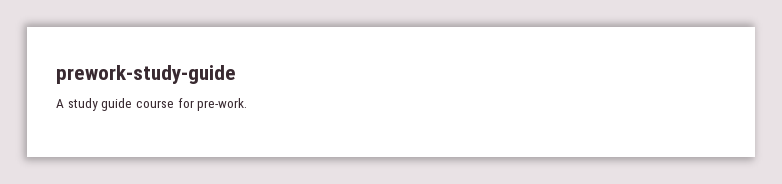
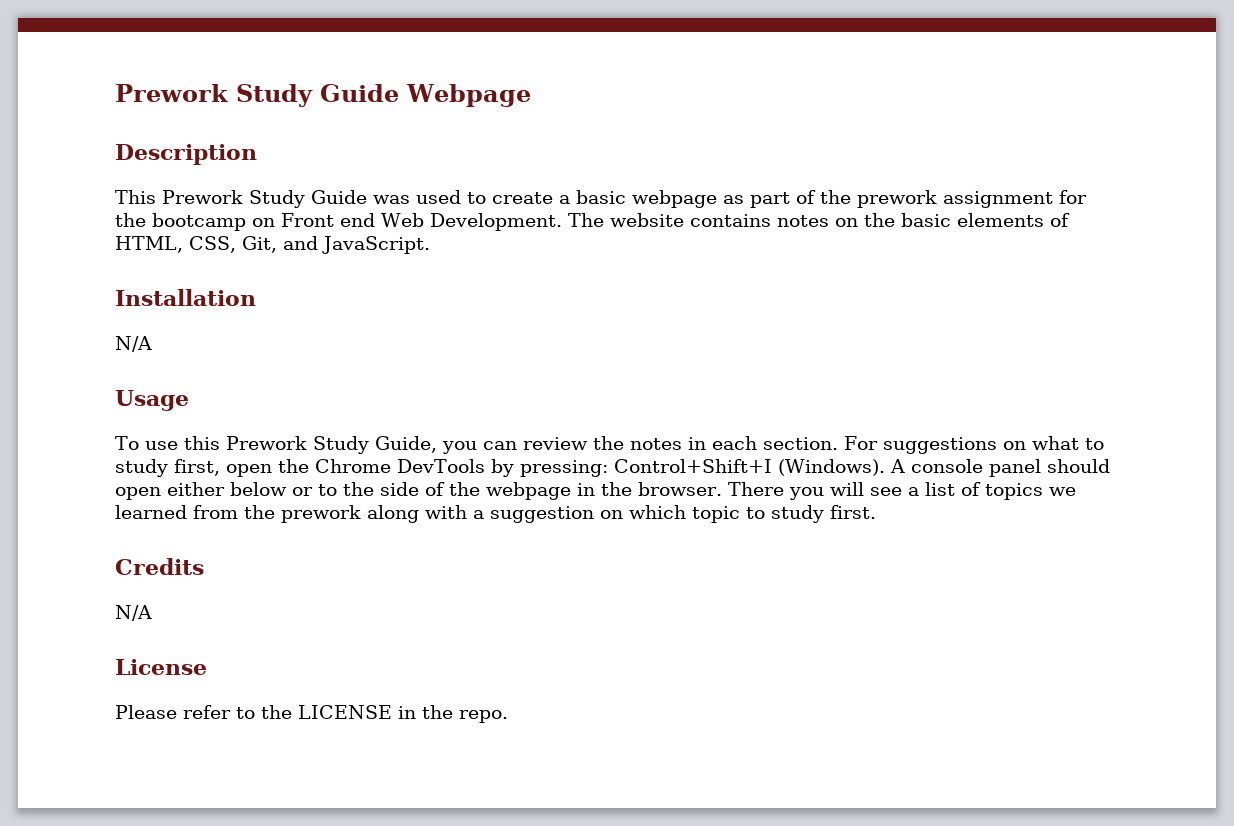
[56,65,236,84] [56,98,248,111] prework-study-guide // A study guide course for pre-work. -> [115,84,531,107] [115,144,257,165] [115,190,1087,208] [115,213,1070,231] [115,236,430,254] [115,289,256,306] [115,336,152,352] [115,390,189,411] [115,436,1104,454] [115,459,1110,477] [115,482,1076,500] [115,505,876,523] [115,558,204,575] [115,605,152,621] [115,659,207,675] [115,705,508,723] Prework Study Guide Webpage // Description // This Prework Study Guide was used to create a basic webpage as part of the prework assignment for the bootcamp on Front end Web Development. The website contains notes on the basic elements of HTML, CSS, Git, and JavaScript. // Installation // N/A // Usage // To use this Prework Study Guide, you can review the notes in each section. For suggestions on what to study first, open the Chrome DevTools by pressing: Control+Shift+I (Windows). A console panel should open either below or to the side of the webpage in the browser. There you will see a list of topics we learned from the prework along with a suggestion on which topic to study first. // Credits // N/A // License // Please refer to the LICENSE in the repo.

